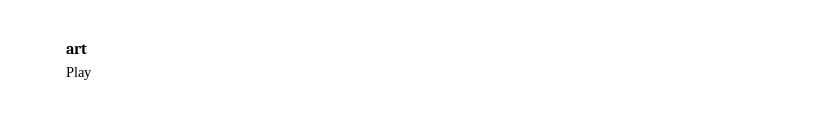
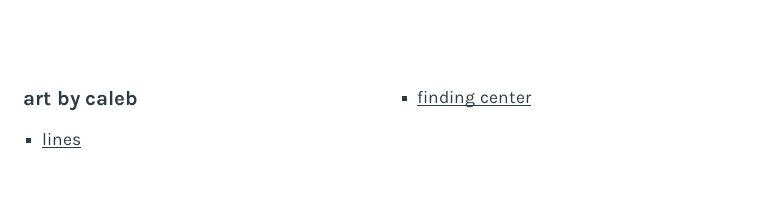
[66,67,92,80] // Play -> [56,90,139,111] [42,132,82,146] [417,90,532,108] by caleb // lines // finding center

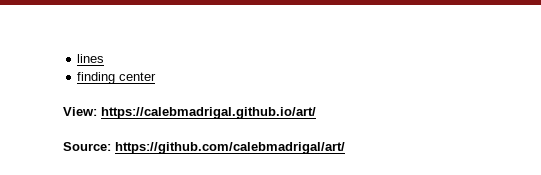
[23,90,139,111] art by caleb // -> (77, 58) none
(532, 98) none -> [63,107,316,119] [63,142,345,154] // View: https://calebmadrigal.github.io/art/ // Source: https://github.com/calebmadrigal/art/

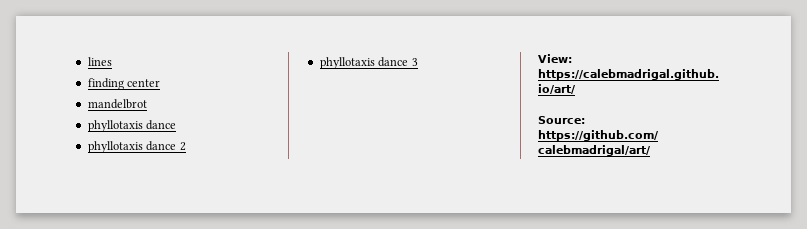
(157, 76) none -> [87,99,147,109] [87,120,177,132] [87,141,186,153] [319,57,418,69] // mandelbrot // phyllotaxis dance // phyllotaxis dance 2 // phyllotaxis dance 3

